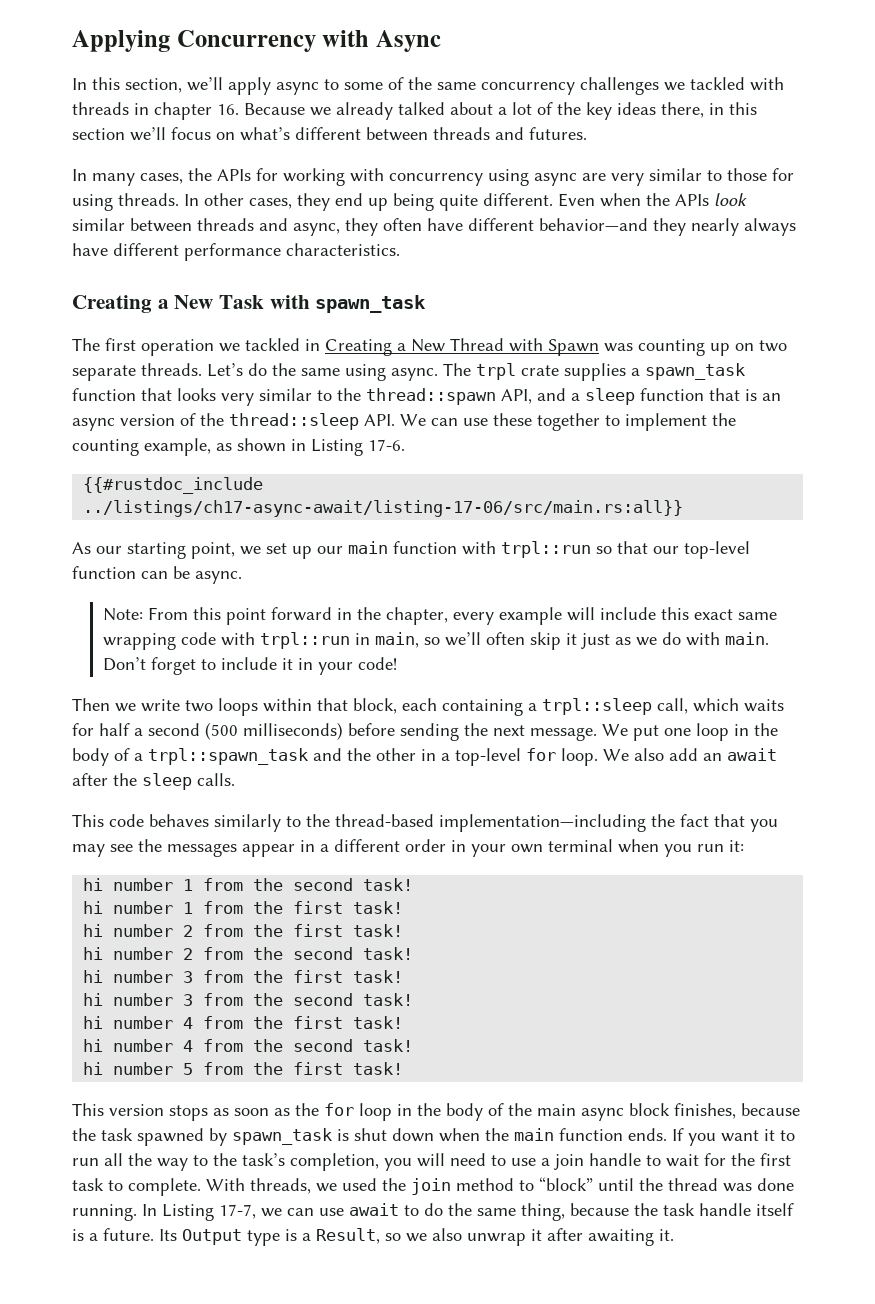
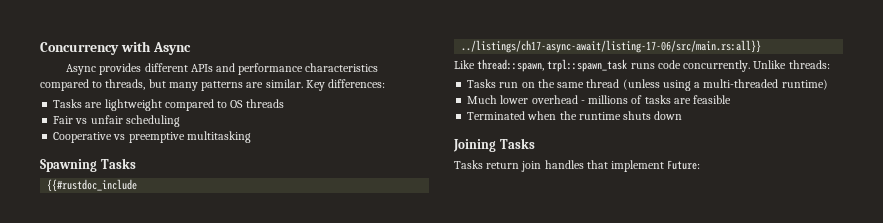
[72,30,170,52] Applying -> (40, 48) none
[72,77,784,95] [72,102,757,120] [72,127,587,141] [72,168,794,186] [72,193,747,211] [72,218,796,236] [72,243,400,261] [72,295,427,313] [72,338,787,356] [72,363,745,381] [72,388,781,406] [72,413,736,431] [72,438,405,456] [83,477,264,494] [83,500,684,517] [72,541,750,559] [72,566,242,584] [102,607,777,625] [102,632,769,650] [102,657,397,675] [72,698,784,716] [72,722,778,741] [72,748,777,766] [72,773,235,790] [72,814,778,832] [72,839,744,857] [83,878,414,891] [83,901,404,914] [83,924,404,937] [83,947,414,960] [83,970,404,983] [83,993,414,1006] [83,1016,404,1029] [83,1039,414,1052] [83,1062,404,1075] [72,1103,800,1121] [72,1128,795,1146] [72,1153,791,1171] [72,1177,794,1196] [72,1203,794,1221] [72,1228,674,1246] In this section, we’ll apply async to some of the same concurrency challenges we tackled with threads in chapter 16. Because we already talked about a lot of the key ideas there, in this section we’ll focus on what’s different between threads and futures. // In many cases, the APIs for working with concurrency using async are very similar to those for using threads. In other cases, they end up being quite different. Even when the APIs look similar between threads and async, they often have different behavior—and they nearly always have different performance characteristics. // Creating a New Task with spawn_task // The first operation we tackled in Creating a New Thread with Spawn was counting up on two separate threads. Let’s do the same using async. The trpl crate supplies a spawn_task function that looks very similar to the thread::spawn API, and a sleep function that is an async version of the thread::sleep API. We can use these together to implement the counting example, as shown in Listing 17-6. // {{#rustdoc_include ../listings/ch17-async-await/listing-17-06/src/main.rs:all}} // As our starting point, we set up our main function with trpl::run so that our top-level function can be async. // Note: From this point forward in the chapter, every example will include this exact same wrapping code with trpl::run in main, so we’ll often skip it just as we do with main. Don’t forget to include it in your code! // Then we write two loops within that block, each containing a trpl::sleep call, which waits for half a second (500 milliseconds) before sending the next message. We put one loop in the body of a trpl::spawn_task and the other in a top-level for loop. We also add an await after the sleep calls. // This code behaves similarly to the thread-based implementation—including the fact that you may see the messages appear in a different order in your own terminal when you run it: // hi number 1 from the second task! // hi number 1 from the first task! // hi number 2 from the first task! // hi number 2 from the second task! // hi number 3 from the first task! // hi number 3 from the second task! // hi number 4 from the first task! // hi number 4 from the second task! // hi number 5 from the first task! // This version stops as soon as the for loop in the body of the main async block finishes, because the task spawned by spawn_task is shut down when the main function ends. If you want it to run all the way to the task’s completion, you will need to use a join handle to wait for the first task to complete. With threads, we used the join method to “block” until the thread was done running. In Listing 17-7, we can use await to do the same thing, because the task handle itself is a future. Its Output type is a Result, so we also unwrap it after awaiting it. -> [66,63,379,75] [40,79,386,91] [53,99,284,111] [53,115,180,127] [53,131,251,143] [40,158,136,172] [47,179,138,192] [461,40,762,53] [454,59,830,72] [467,79,828,91] [467,95,732,104] [467,111,683,120] [453,138,535,152] [454,160,701,172] Async provides different APIs and performance characteristics compared to threads, but many patterns are similar. Key differences: // Tasks are lightweight compared to OS threads // Fair vs unfair scheduling // Cooperative vs preemptive multitasking // Spawning Tasks // {{#rustdoc_include ../listings/ch17-async-await/listing-17-06/src/main.rs:all}} // Like thread::spawn, trpl::spawn_task runs code concurrently. Unlike threads: // Tasks run on the same thread (unless using a multi-threaded runtime) // Much lower overhead - millions of tasks are feasible // Terminated when the runtime shuts down // Joining Tasks // Tasks return join handles that implement Future:

